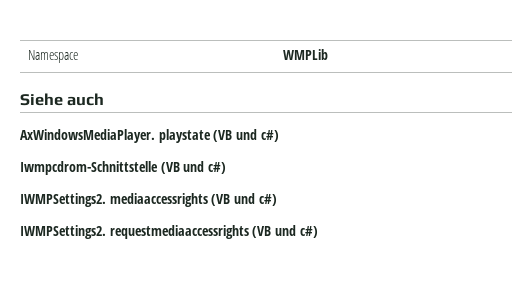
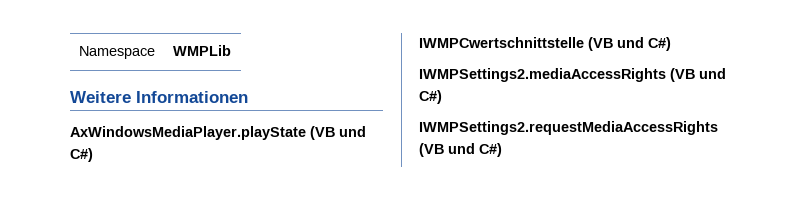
[20,93,105,106] [20,129,279,143] [20,161,226,175] [20,193,277,207] [20,225,318,239] Siehe auch // AxWindowsMediaPlayer. playstate (VB und c#) // Iwmpcdrom-Schnittstelle (VB und c#) // IWMPSettings2. mediaaccessrights (VB und c#) // IWMPSettings2. requestmediaaccessrights (VB und c#) -> [70,91,248,103] [70,126,366,140] [70,148,93,162] [419,37,671,51] [419,68,726,82] [419,90,442,104] [419,121,718,135] [419,143,502,157] Weitere Informationen // AxWindowsMediaPlayer.playState (VB und C#) // IWMPCwertschnittstelle (VB und C#) // IWMPSettings2.mediaAccessRights (VB und C#) // IWMPSettings2.requestMediaAccessRights (VB und C#)

